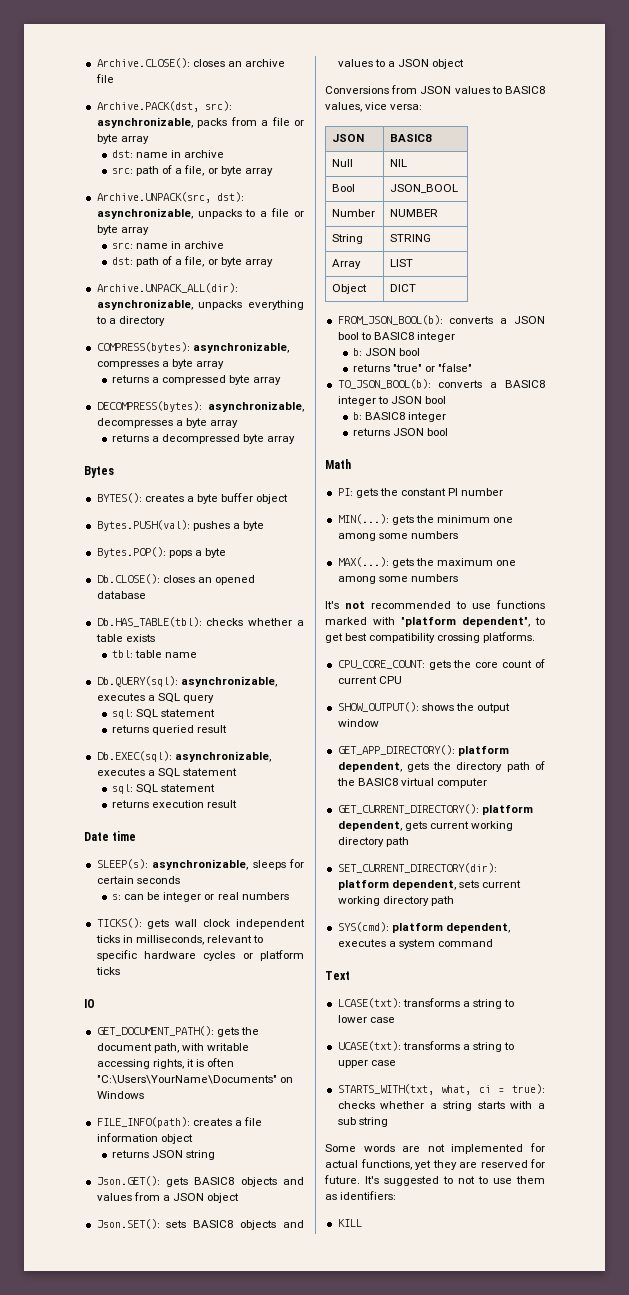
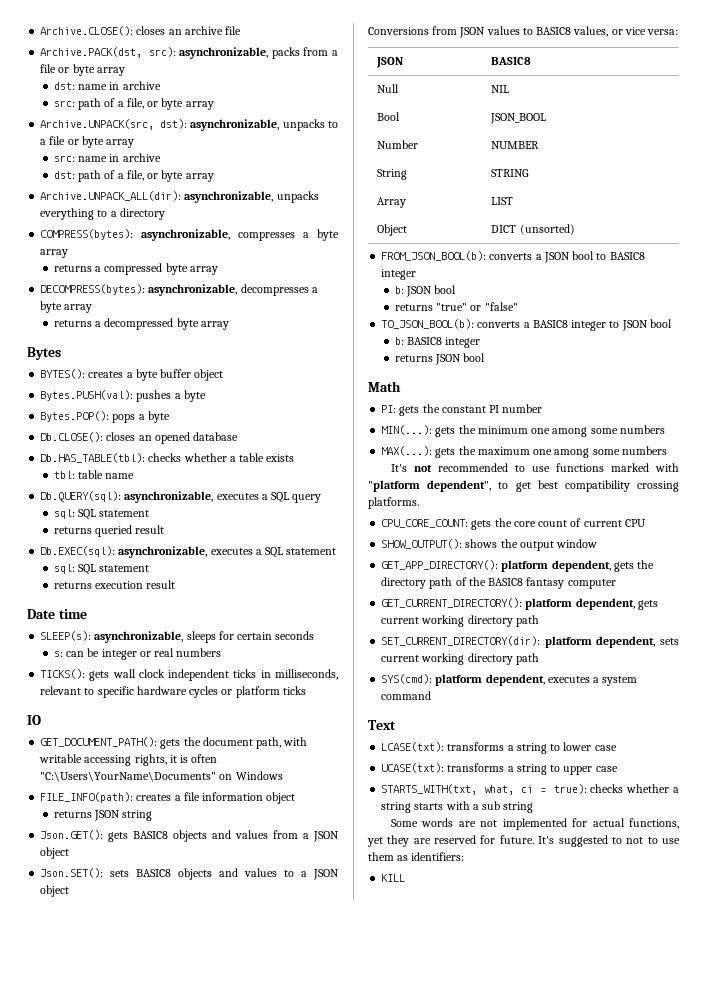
(362, 107) none -> [611,29,623,35] or
(417, 288) none -> [519,224,575,235] (unsorted)
[400,778,434,786] virtual -> [526,577,565,589] fantasy

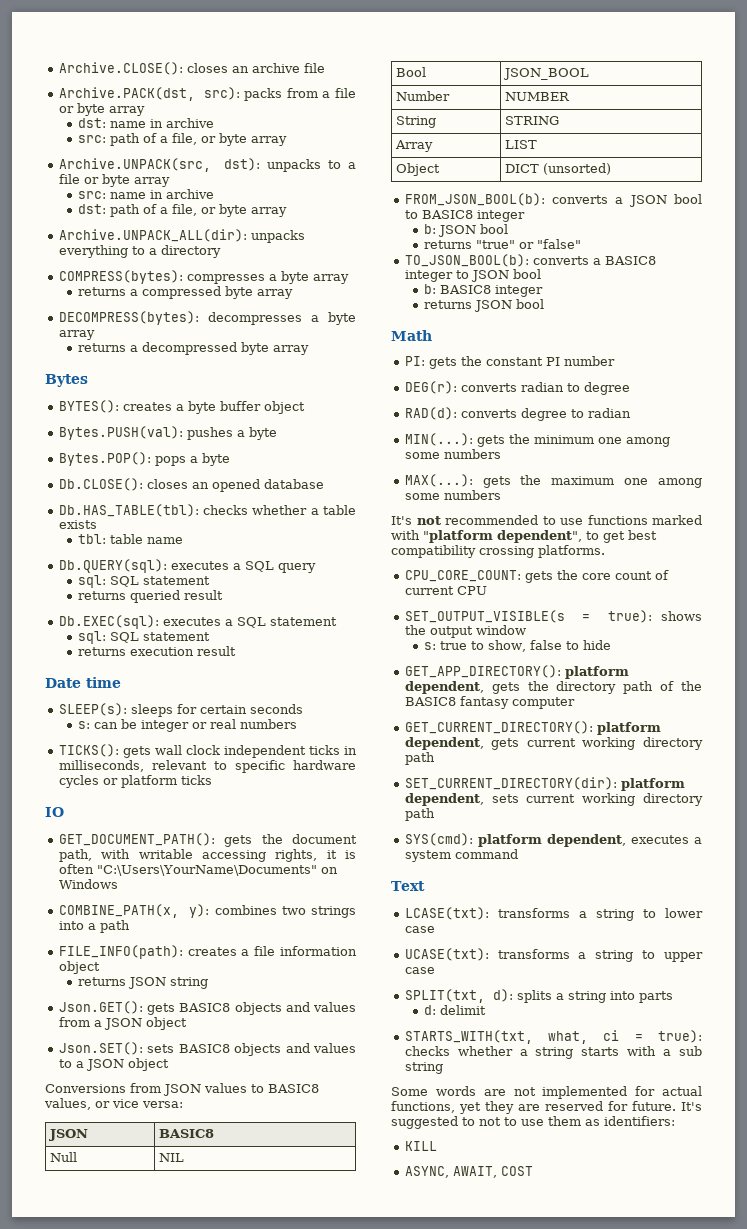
[179,47,269,59] asynchronizable, -> (240, 93) none
[190,119,280,131] asynchronizable, -> (261, 164) none
[184,191,274,203] asynchronizable, -> (247, 235) none
[141,229,231,241] asynchronizable, -> (183, 277) none
[148,284,238,296] asynchronizable, -> (199, 318) none
[124,491,214,503] asynchronizable, -> (167, 566) none
[118,546,208,558] asynchronizable, -> (159, 622) none
[94,631,184,643] asynchronizable, -> (127, 709) none
(283, 775) none -> [58,904,356,918] [58,920,130,933] // COMBINE_PATH(x, y): combines two strings into a path
(543, 408) none -> [404,381,630,395] [404,407,631,421] // DEG(r): converts radian to degree // RAD(d): converts degree to radian
[381,539,463,549] SHOW_OUTPUT(): -> [404,610,653,623] SET_OUTPUT_VISIBLE(s = true):
(598, 543) none -> [423,640,611,652] // s: true to show, false to hide
(618, 769) none -> [404,989,673,1003] [423,1005,486,1015] // SPLIT(txt, d): splits a string into parts // d: delimit
(406, 878) none -> [404,1166,533,1178] // ASYNC, AWAIT, COST

